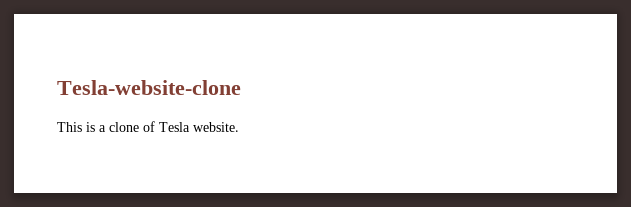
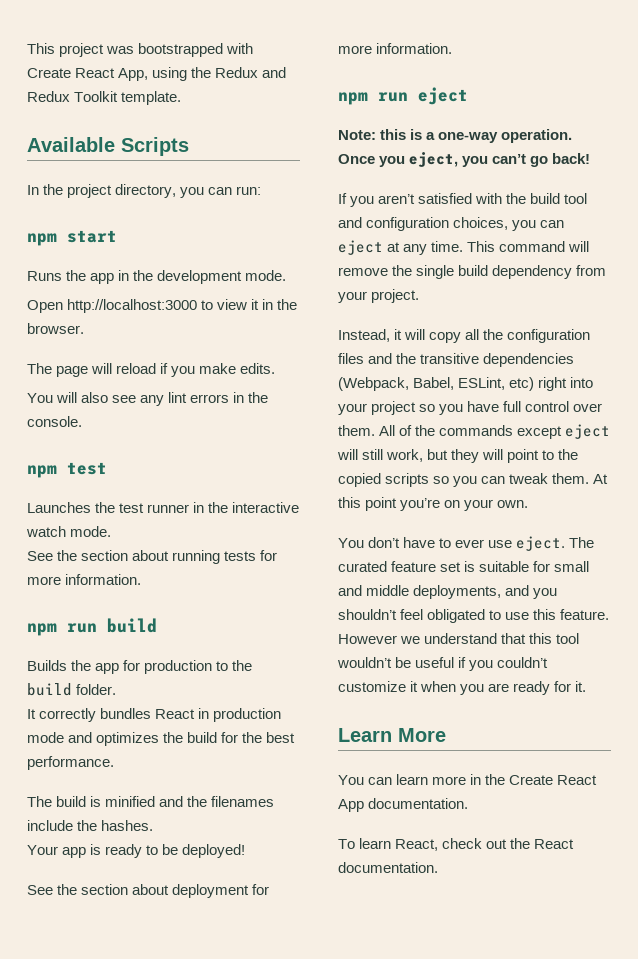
[57,80,241,95] [57,121,239,132] Tesla-website-clone // This is a clone of Tesla website. -> [27,43,254,57] [27,67,287,81] [27,91,182,105] [27,137,189,156] [27,184,262,198] [27,230,117,246] [27,270,287,284] [27,299,298,313] [27,323,84,334] [27,363,276,377] [27,392,269,406] [27,416,82,427] [27,462,107,478] [27,502,300,513] [26,526,112,537] [27,550,278,564] [27,574,142,585] [27,618,157,636] [27,660,253,674] [27,683,117,696] [27,708,282,722] [27,732,296,746] [27,756,114,770] [27,796,275,807] [27,820,154,831] [27,844,246,858] [27,884,270,898] [338,43,453,54] [338,87,468,105] [338,129,573,143] [338,152,591,167] [338,193,588,207] [338,217,565,231] [338,240,590,255] [338,265,607,279] [338,289,420,303] [338,329,591,343] [338,353,575,367] [338,377,594,391] [338,401,603,415] [338,424,611,439] [337,449,579,463] [338,473,609,487] [338,497,529,511] [338,536,595,551] [338,561,590,572] [338,585,558,599] [338,609,610,623] [338,633,580,644] [337,657,549,671] [338,681,587,695] [338,728,446,742] [338,774,598,785] [338,798,469,812] [338,838,575,851] [338,862,438,873] This project was bootstrapped with Create React App, using the Redux and Redux Toolkit template. // Available Scripts // In the project directory, you can run: // npm start // Runs the app in the development mode. // Open http://localhost:3000 to view it in the browser. // The page will reload if you make edits. // You will also see any lint errors in the console. // npm test // Launches the test runner in the interactive watch mode. // See the section about running tests for more information. // npm run build // Builds the app for production to the build folder. // It correctly bundles React in production mode and optimizes the build for the best performance. // The build is minified and the filenames include the hashes. // Your app is ready to be deployed! // See the section about deployment for more information. // npm run eject // Note: this is a one-way operation. Once you eject, you can’t go back! // If you aren’t satisfied with the build tool and configuration choices, you can eject at any time. This command will remove the single build dependency from your project. // Instead, it will copy all the configuration files and the transitive dependencies (Webpack, Babel, ESLint, etc) right into your project so you have full control over them. All of the commands except eject will still work, but they will point to the copied scripts so you can tweak them. At this point you’re on your own. // You don’t have to ever use eject. The curated feature set is suitable for small and middle deployments, and you shouldn’t feel obligated to use this feature. However we understand that this tool wouldn’t be useful if you couldn’t customize it when you are ready for it. // Learn More // You can learn more in the Create React App documentation. // To learn React, check out the React documentation.

